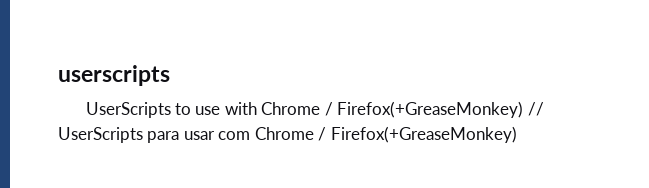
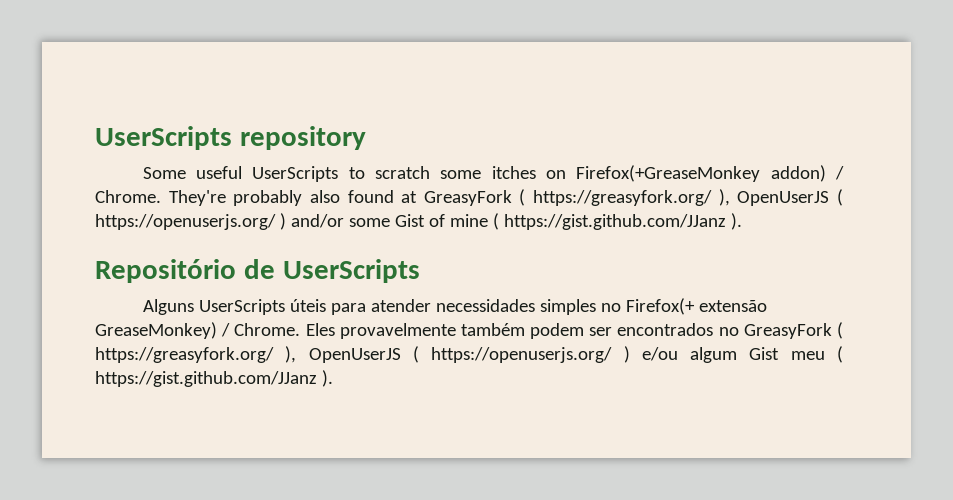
[58,65,170,86] [85,101,544,118] [58,126,517,143] userscripts // UserScripts to use with Chrome / Firefox(+GreaseMonkey) // UserScripts para usar com Chrome / Firefox(+GreaseMonkey) -> [95,126,366,150] [142,165,844,182] [95,189,843,206] [95,213,742,230] [95,259,420,283] [142,298,767,315] [95,322,843,339] [95,346,843,363] [95,370,333,387] UserScripts repository // Some useful UserScripts to scratch some itches on Firefox(+GreaseMonkey addon) / Chrome. They're probably also found at GreasyFork ( https://greasyfork.org/ ), OpenUserJS ( https://openuserjs.org/ ) and/or some Gist of mine ( https://gist.github.com/JJanz ). // Repositório de UserScripts // Alguns UserScripts úteis para atender necessidades simples no Firefox(+ extensão GreaseMonkey) / Chrome. Eles provavelmente também podem ser encontrados no GreasyFork ( https://greasyfork.org/ ), OpenUserJS ( https://openuserjs.org/ ) e/ou algum Gist meu ( https://gist.github.com/JJanz ).

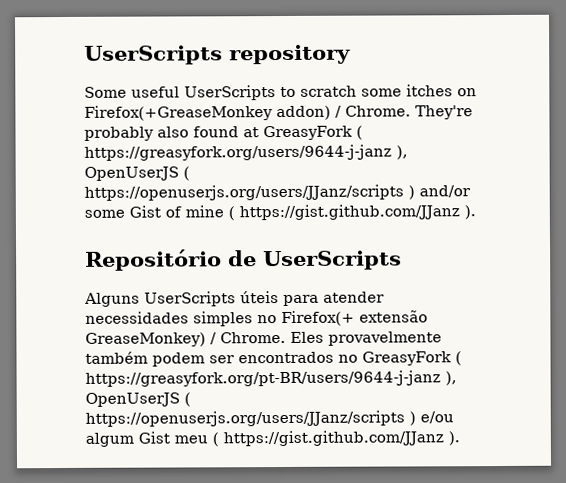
[533,189,843,206] [95,214,276,230] https://greasyfork.org/ ), OpenUserJS ( https://openuserjs.org/ -> [84,144,408,161] [84,166,190,181] [84,184,404,201] https://greasyfork.org/users/9644-j-janz ), OpenUserJS ( https://openuserjs.org/users/JJanz/scripts
[95,346,613,363] https://greasyfork.org/ ), OpenUserJS ( https://openuserjs.org/ -> [85,370,457,387] [85,392,191,407] [85,410,405,427] https://greasyfork.org/pt-BR/users/9644-j-janz ), OpenUserJS ( https://openuserjs.org/users/JJanz/scripts

